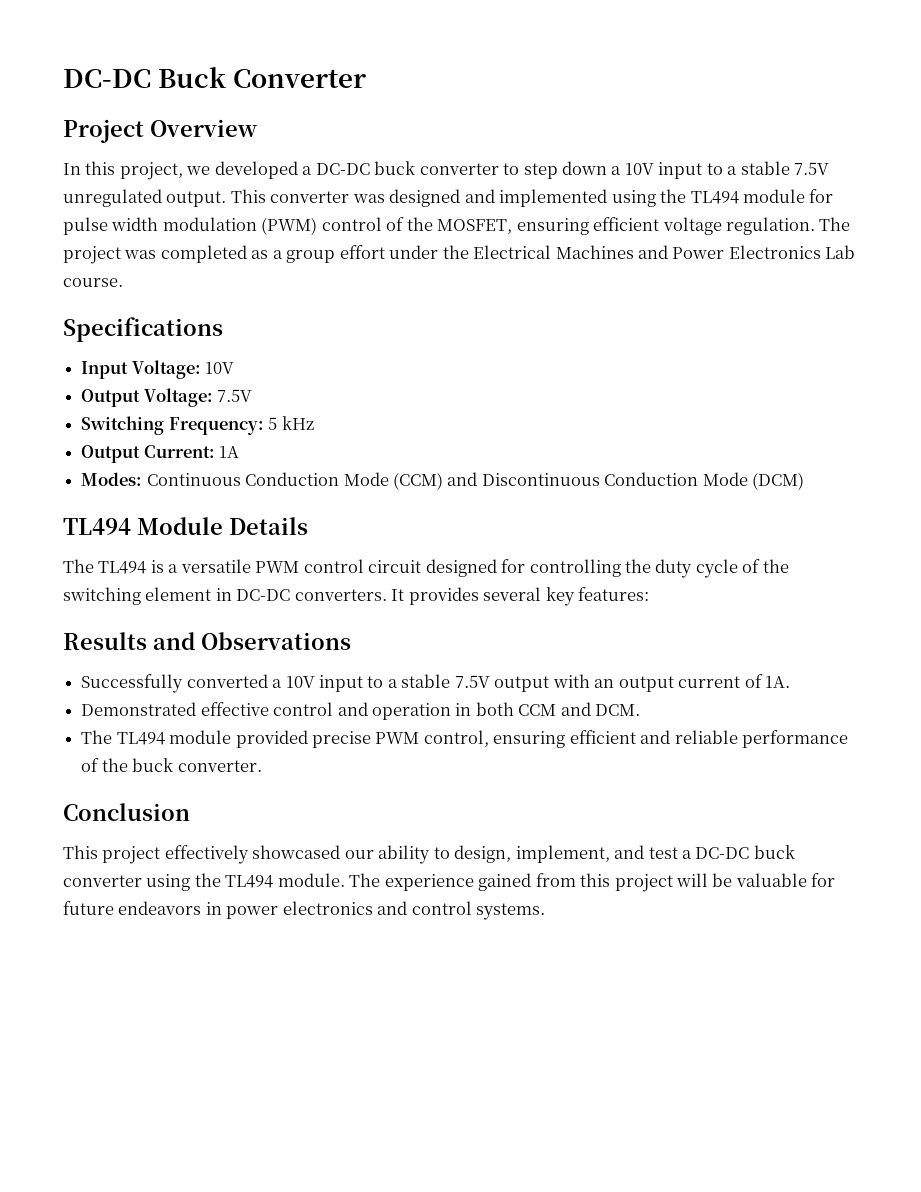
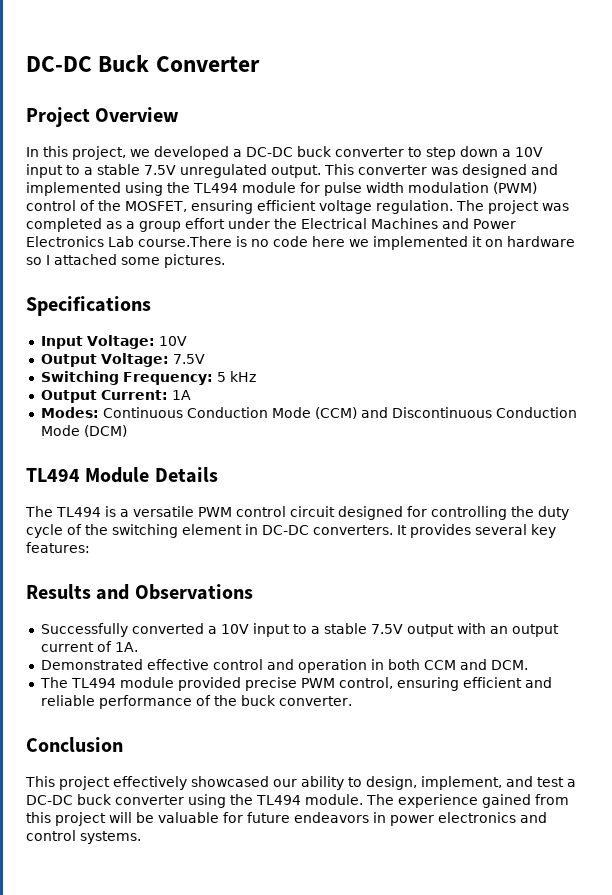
[63,278,123,287] course. -> [138,236,575,250] [26,254,225,268] course.There is no code here we implemented it on hardware so I attached some pictures.

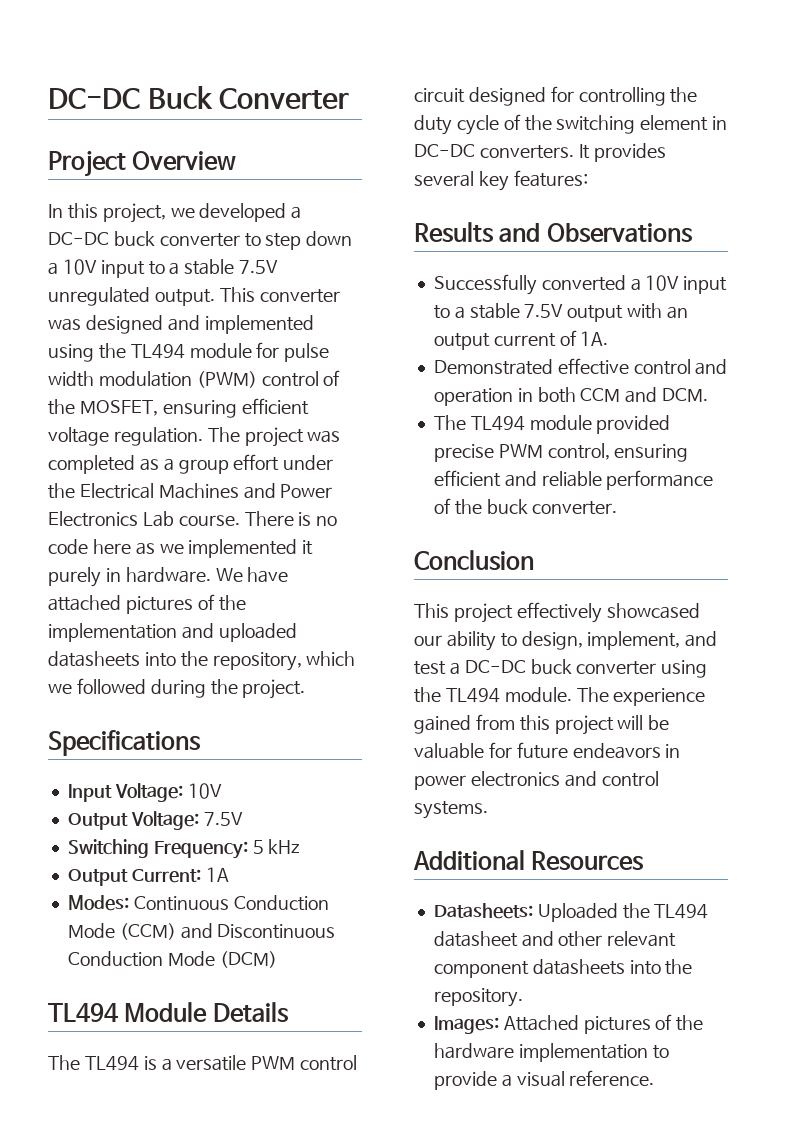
[138,236,232,247] course.There -> [178,511,294,526] course. There
(345, 241) none -> [135,542,155,555] as
[485,236,575,247] [26,254,225,268] on hardware so I attached some pictures. -> [48,567,289,587] [48,594,246,614] [48,623,297,642] [48,651,356,671] [48,678,306,699] purely in hardware. We have attached pictures of the implementation and uploaded datasheets into the repository, which we followed during the project.
(141, 837) none -> [413,850,645,871] [433,903,709,922] [433,931,677,947] [433,959,693,978] [433,988,523,1007] [433,1014,704,1034] [433,1043,669,1062] [433,1070,655,1090] // Additional Resources // Datasheets: Uploaded the TL494 datasheet and other relevant component datasheets into the repository. // Images: Attached pictures of the hardware implementation to provide a visual reference.

